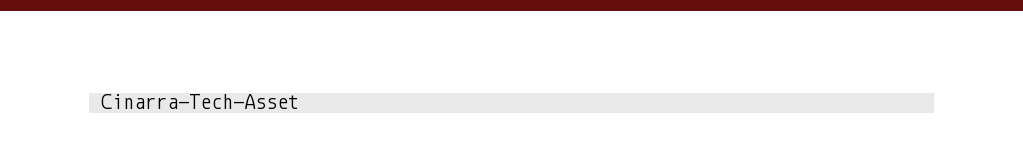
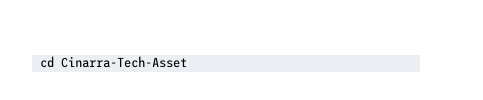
(101, 101) none -> [39,56,54,68] cd

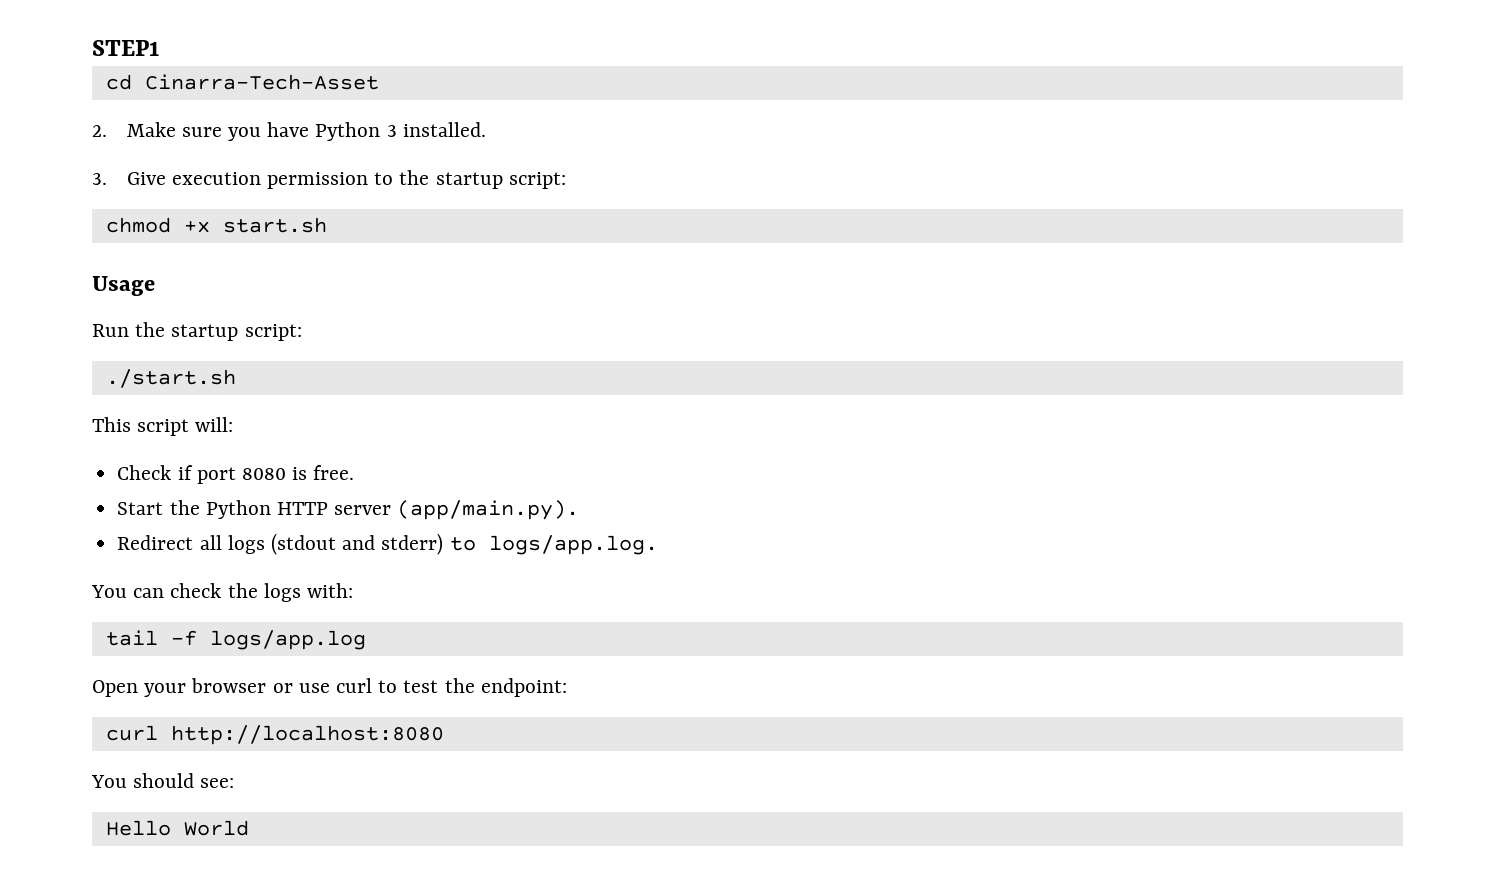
(39, 62) none -> [92,40,160,56] STEP1 //
(187, 62) none -> [92,122,486,141] [92,170,566,189] [105,217,327,233] [92,276,155,296] [92,322,302,341] [105,369,236,388] [92,417,234,436] [117,465,355,484] [117,500,580,520] [117,533,658,555] [91,583,354,602] [105,630,366,650] [92,678,567,697] [105,725,444,745] [91,773,235,788] [105,820,249,836] // 2. Make sure you have Python 3 installed. // 3. Give execution permission to the startup script: // chmod +x start.sh // Usage // Run the startup script: // ./start.sh // This script will: // Check if port 8080 is free. // Start the Python HTTP server (app/main.py). // Redirect all logs (stdout and stderr) to logs/app.log. // You can check the logs with: // tail -f logs/app.log // Open your browser or use curl to test the endpoint: // curl http://localhost:8080 // You should see: // Hello World

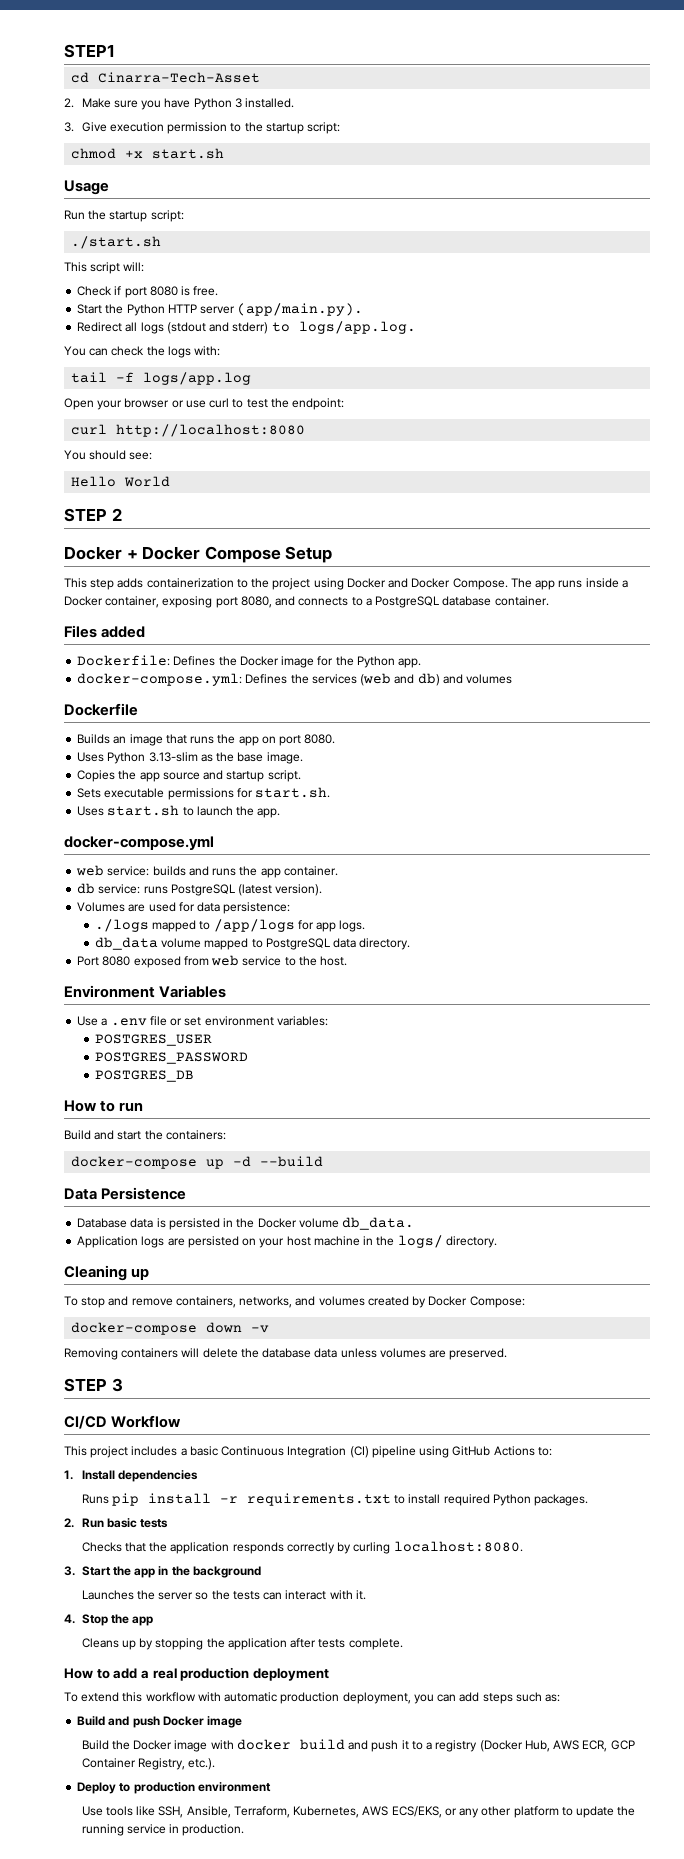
(249, 828) none -> [64,508,122,522] [64,546,333,563] [64,578,628,590] [64,596,549,608] [64,625,146,638] [77,655,422,668] [77,673,513,686] [64,703,138,716] [77,734,336,746] [77,752,303,764] [77,770,301,782] [77,787,331,800] [77,805,281,818] [64,836,214,850] [76,865,338,878] [77,883,323,896] [77,902,291,914] [94,919,366,932] [94,937,411,950] [77,955,348,968] [64,985,227,998] [77,1016,328,1026] [94,1034,212,1046] [94,1052,248,1064] [94,1070,194,1082] [64,1100,144,1112] [64,1130,226,1140] [71,1156,324,1169] [64,1187,187,1200] [77,1217,415,1230] [77,1235,497,1248] [64,1265,150,1281] [64,1296,525,1308] [71,1322,270,1335] [64,1348,508,1360] [64,1378,123,1392] [64,1415,182,1429] [64,1446,552,1458] [64,1470,198,1482] [81,1493,589,1506] [64,1518,169,1528] [81,1541,523,1554] [64,1566,261,1578] [81,1590,366,1600] [64,1614,154,1626] [81,1638,403,1650] [64,1667,329,1681] [64,1692,561,1704] [77,1716,243,1728] [81,1739,635,1752] [81,1758,216,1770] [77,1782,271,1794] [81,1806,636,1818] [81,1824,245,1836] // STEP 2 // Docker + Docker Compose Setup // This step adds containerization to the project using Docker and Docker Compose. The app runs inside a Docker container, exposing port 8080, and connects to a PostgreSQL database container. // Files added // Dockerfile: Defines the Docker image for the Python app. // docker-compose.yml: Defines the services (web and db) and volumes // Dockerfile // Builds an image that runs the app on port 8080. // Uses Python 3.13-slim as the base image. // Copies the app source and startup script. // Sets executable permissions for start.sh. // Uses start.sh to launch the app. // docker-compose.yml // web service: builds and runs the app container. // db service: runs PostgreSQL (latest version). // Volumes are used for data persistence: // ./logs mapped to /app/logs for app logs. // db_data volume mapped to PostgreSQL data directory. // Port 8080 exposed from web service to the host. // Environment Variables // Use a .env file or set environment variables: // POSTGRES_USER // POSTGRES_PASSWORD // POSTGRES_DB // How to run // Build and start the containers: // docker-compose up -d --build // Data Persistence // Database data is persisted in the Docker volume db_data. // Application logs are persisted on your host machine in the logs/ directory. // Cleaning up // To stop and remove containers, networks, and volumes created by Docker Compose: // docker-compose down -v // Removing containers will delete the database data unless volumes are preserved. // STEP 3 // CI/CD Workflow // This project includes a basic Continuous Integration (CI) pipeline using GitHub Actions to: // 1. Install dependencies // Runs pip install -r requirements.txt to install required Python packages. // 2. Run basic tests // Checks that the application responds correctly by curling localhost:8080. // 3. Start the app in the background // Launches the server so the tests can interact with it. // 4. Stop the app // Cleans up by stopping the application after tests complete. // How to add a real production deployment // To extend this workflow with automatic production deployment, you can add steps such as: // Build and push Docker image // Build the Docker image with docker build and push it to a registry (Docker Hub, AWS ECR, GCP Container Registry, etc.). // Deploy to production environment // Use tools like SSH, Ansible, Terraform, Kubernetes, AWS ECS/EKS, or any other platform to update the running service in production.

